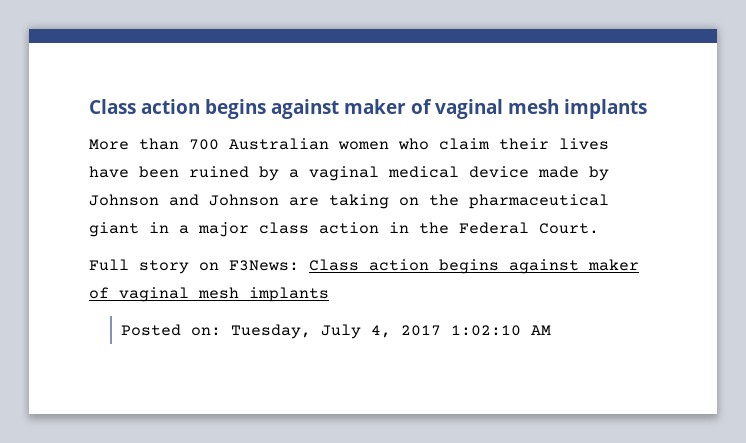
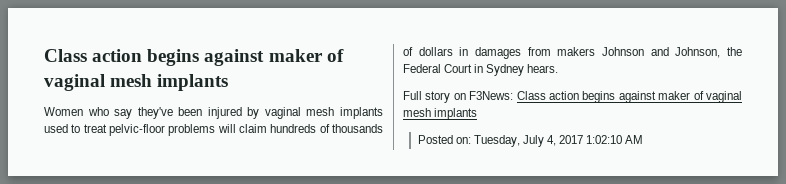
[89,99,647,119] [89,138,609,150] [89,166,609,181] [89,194,609,209] [89,222,599,237] Class action begins against maker of vaginal mesh implants // More than 700 Australian women who claim their lives have been ruined by a vaginal medical device made by Johnson and Johnson are taking on the pharmaceutical giant in a major class action in the Federal Court. -> [44,49,344,66] [44,74,229,91] [44,107,383,119] [44,124,383,136] [403,47,742,59] [403,64,559,76] Class action begins against maker of vaginal mesh implants // Women who say they've been injured by vaginal mesh implants used to treat pelvic-floor problems will claim hundreds of thousands of dollars in damages from makers Johnson and Johnson, the Federal Court in Sydney hears.

